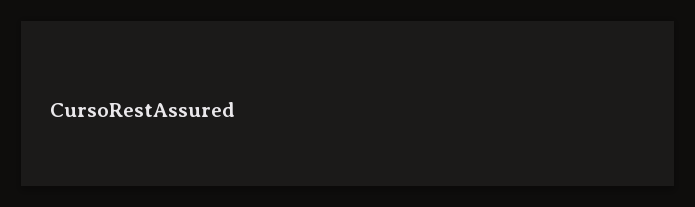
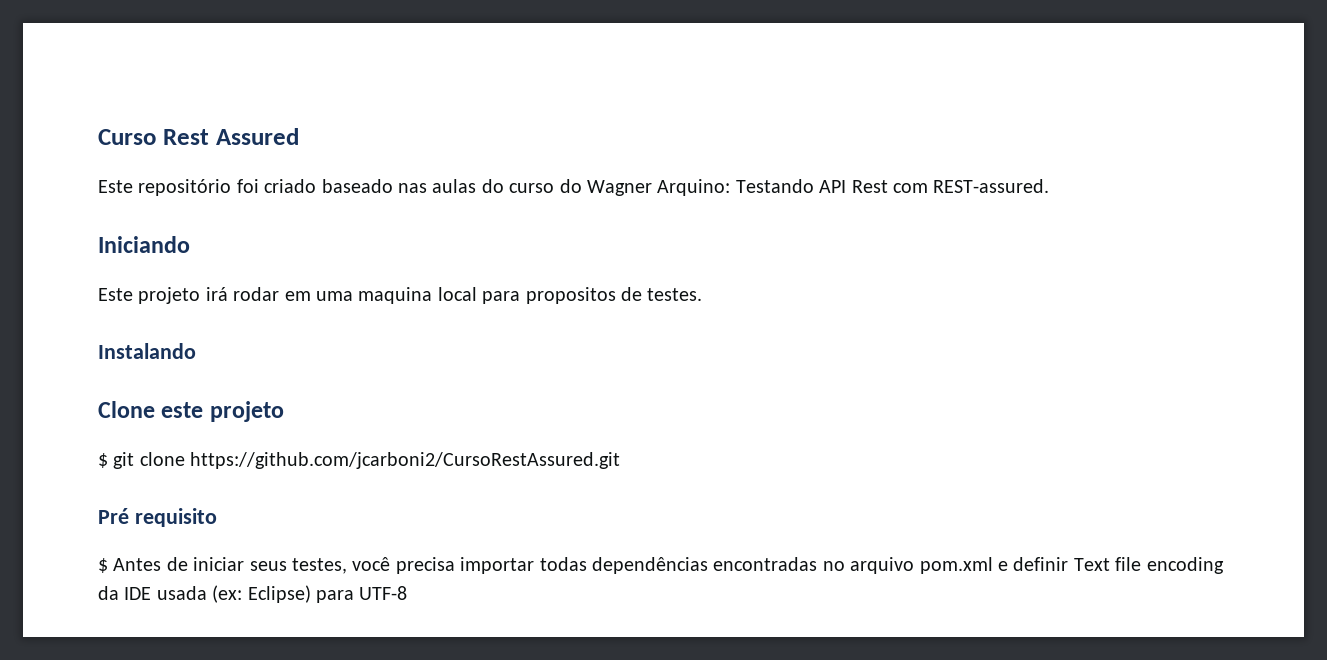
[50,102,235,117] CursoRestAssured -> [98,128,299,145] [98,179,1050,196] [98,236,190,253] [98,287,703,304] [98,343,196,359] [98,401,284,422] [98,452,621,469] [98,508,217,527] [98,557,1224,574] [98,585,408,603] Curso Rest Assured // Este repositório foi criado baseado nas aulas do curso do Wagner Arquino: Testando API Rest com REST-assured. // Iniciando // Este projeto irá rodar em uma maquina local para propositos de testes. // Instalando // Clone este projeto // $ git clone https://github.com/jcarboni2/CursoRestAssured.git // Pré requisito // $ Antes de iniciar seus testes, você precisa importar todas dependências encontradas no arquivo pom.xml e definir Text file encoding da IDE usada (ex: Eclipse) para UTF-8

